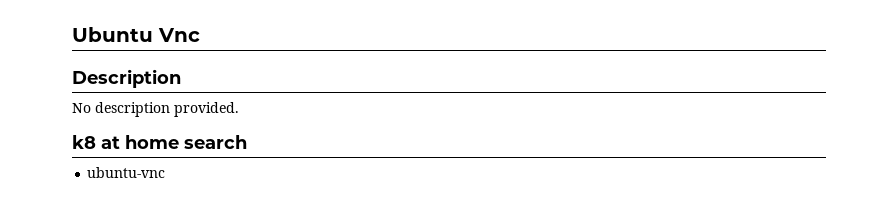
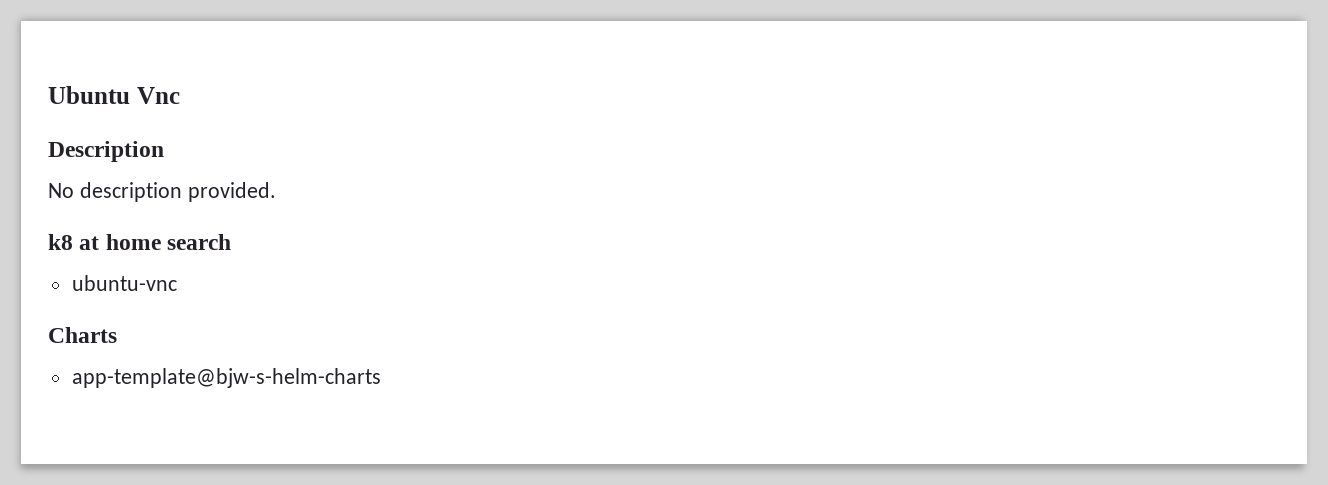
(166, 172) none -> [48,327,117,343] [71,368,381,388] // Charts // app-template@bjw-s-helm-charts

